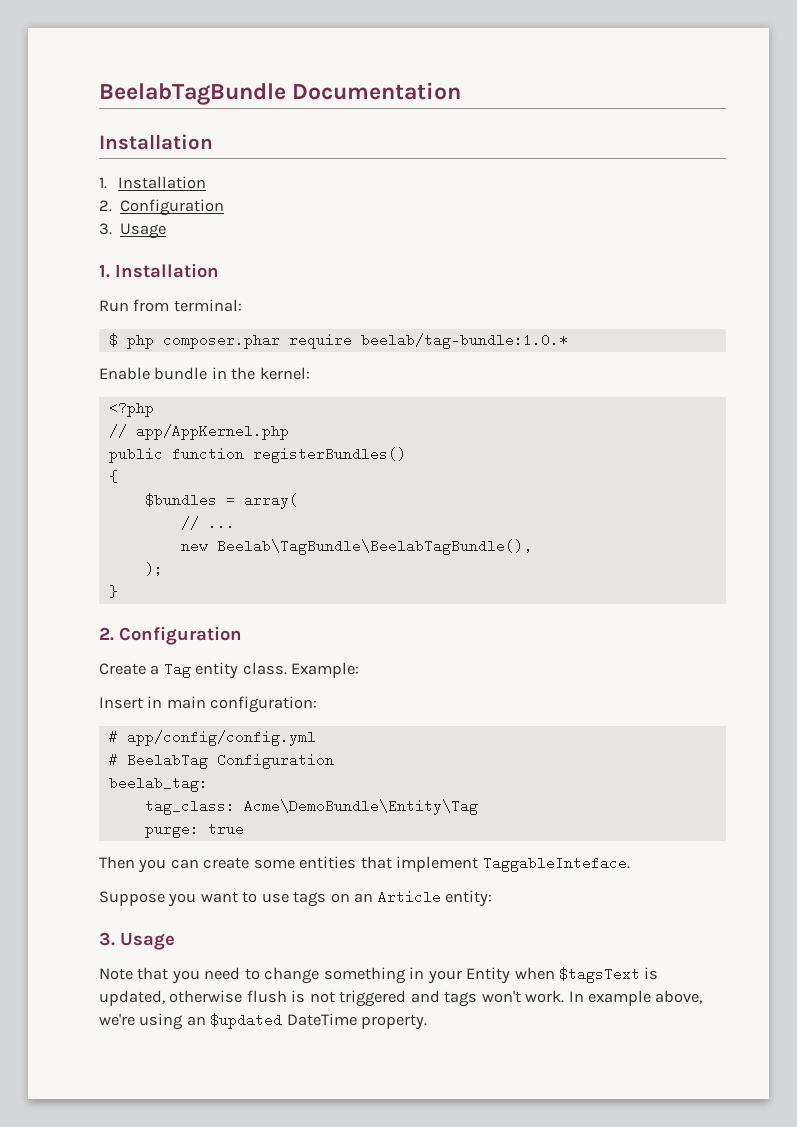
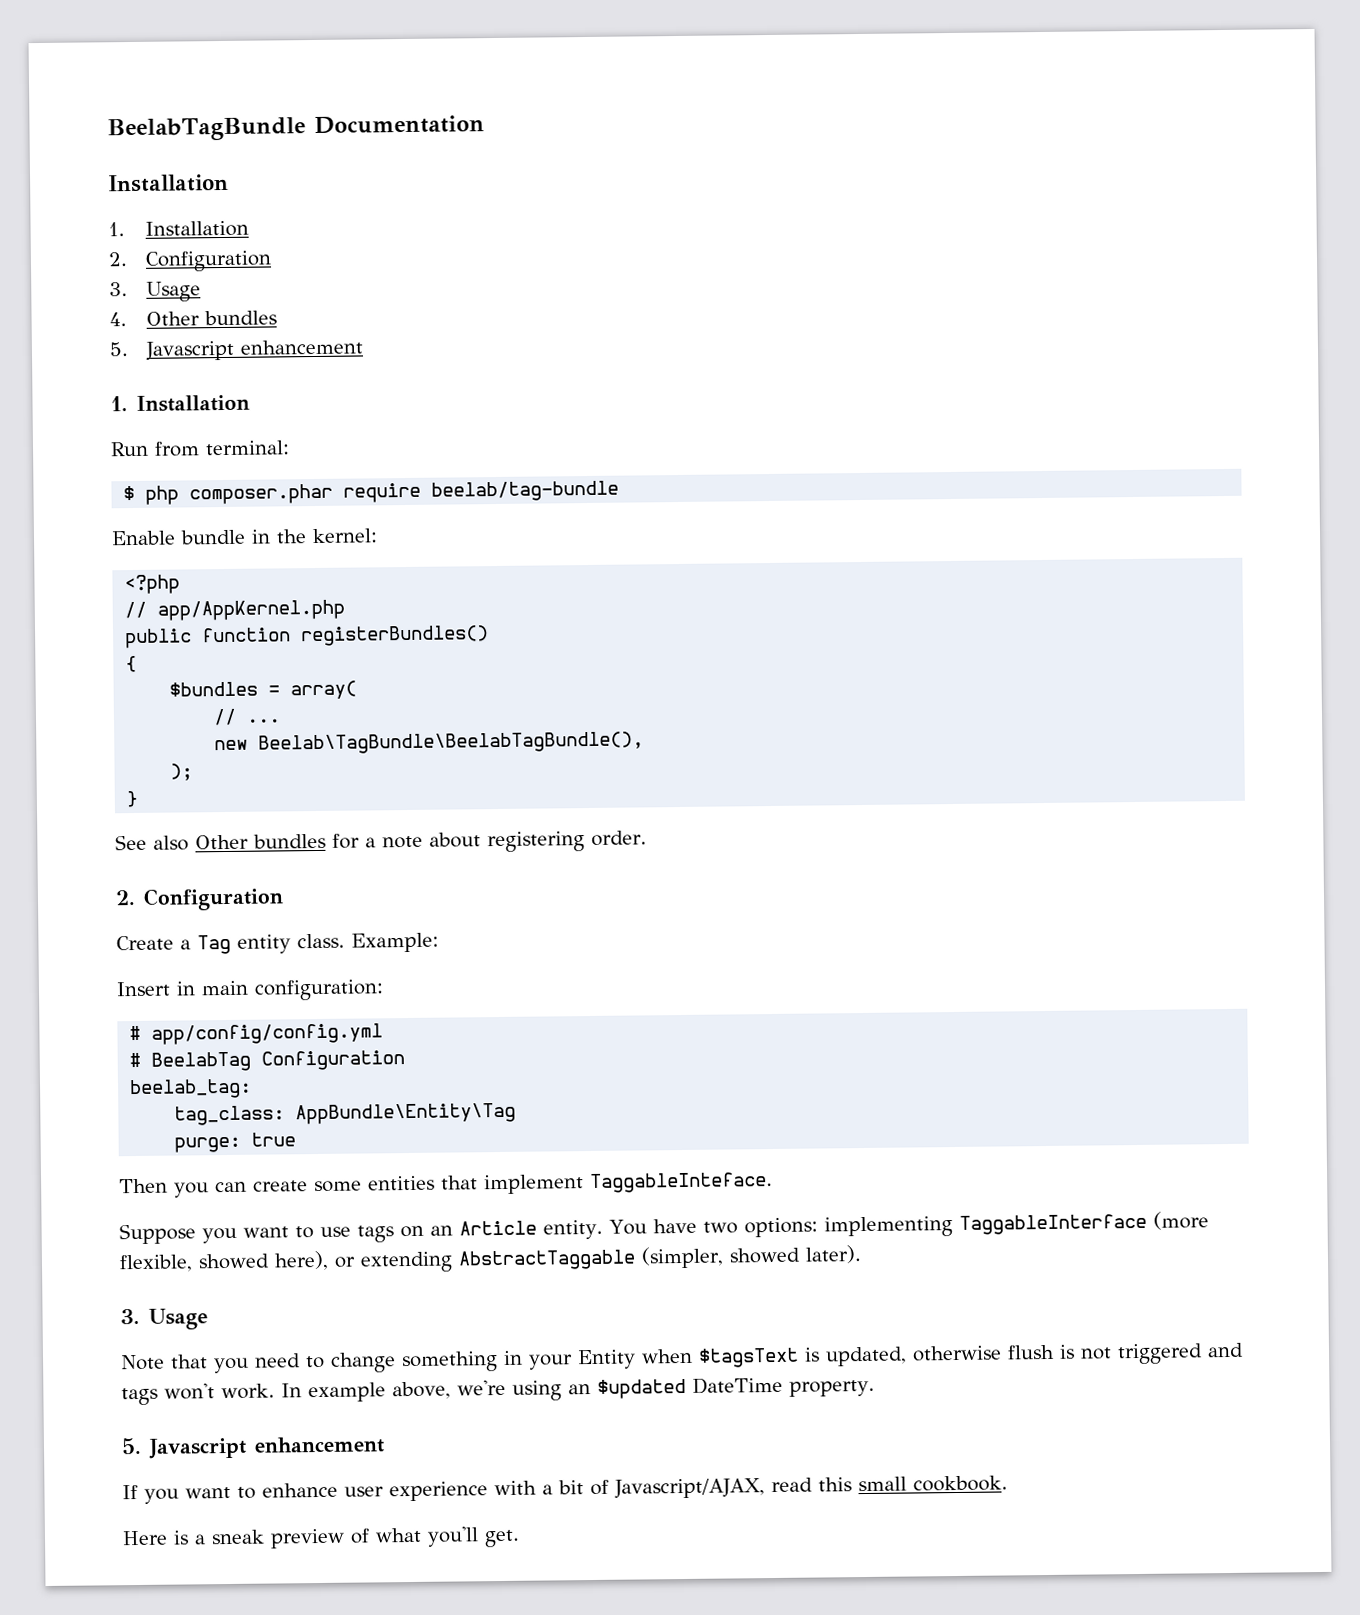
(167, 231) none -> [109,310,278,327] [109,339,364,361] // 4. Other bundles // 5. Javascript enhancement
[360,333,568,349] beelab/tag-bundle:1.0.* -> [431,480,620,502] beelab/tag-bundle
(118, 591) none -> [115,830,647,853] // See also Other bundles for a note about registering order.
[243,799,478,815] Acme\DemoBundle\Entity\Tag -> [295,1102,517,1125] AppBundle\Entity\Tag
[445,890,493,907] entity: -> [543,1211,1209,1240] [119,1245,862,1273] entity. You have two options: implementing TaggableInterface (more flexible, showed here), or extending AbstractTaggable (simpler, showed later).
(428, 1022) none -> [121,1436,385,1459] [122,1475,1008,1504] [122,1526,520,1549] // 5. Javascript enhancement // If you want to enhance user experience with a bit of Javascript/AJAX, read this small cookbook. // Here is a sneak preview of what you'll get.

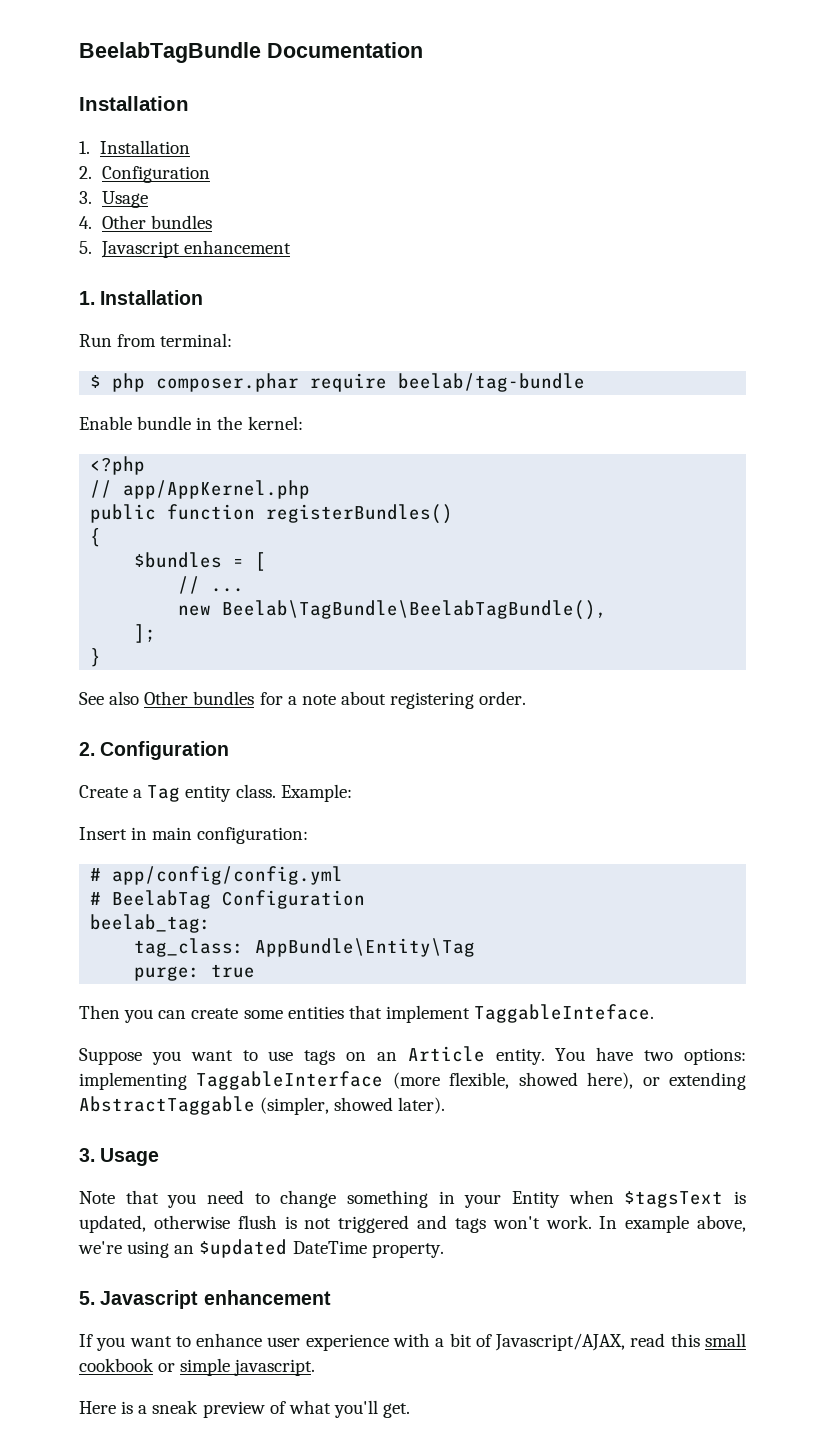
[290,680,358,700] array( -> [255,552,267,571] [
[170,763,194,781] ); -> [134,624,157,643] ];
[913,1475,1008,1492] cookbook. -> [79,1358,316,1376] cookbook or simple javascript.

